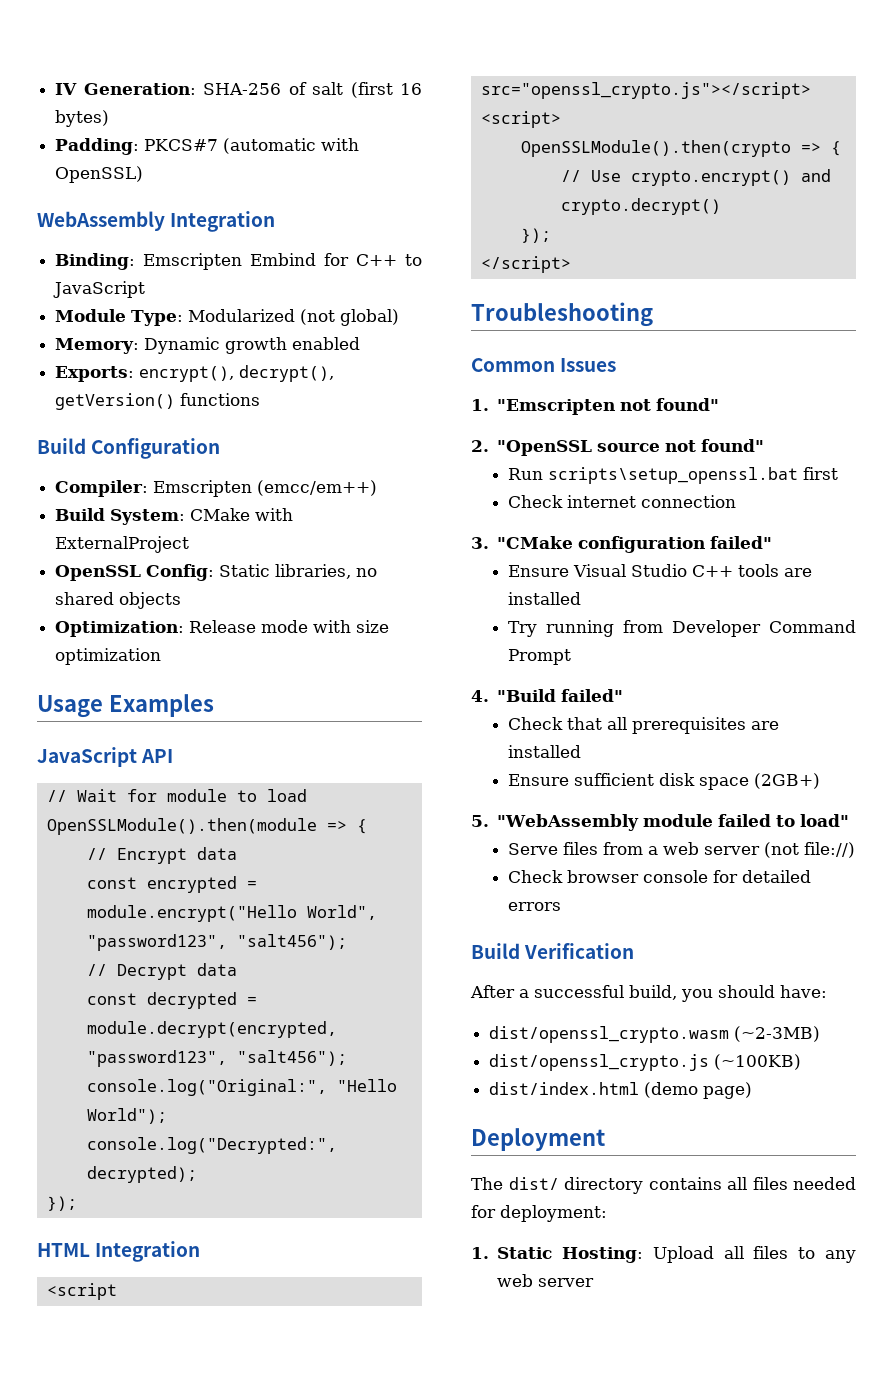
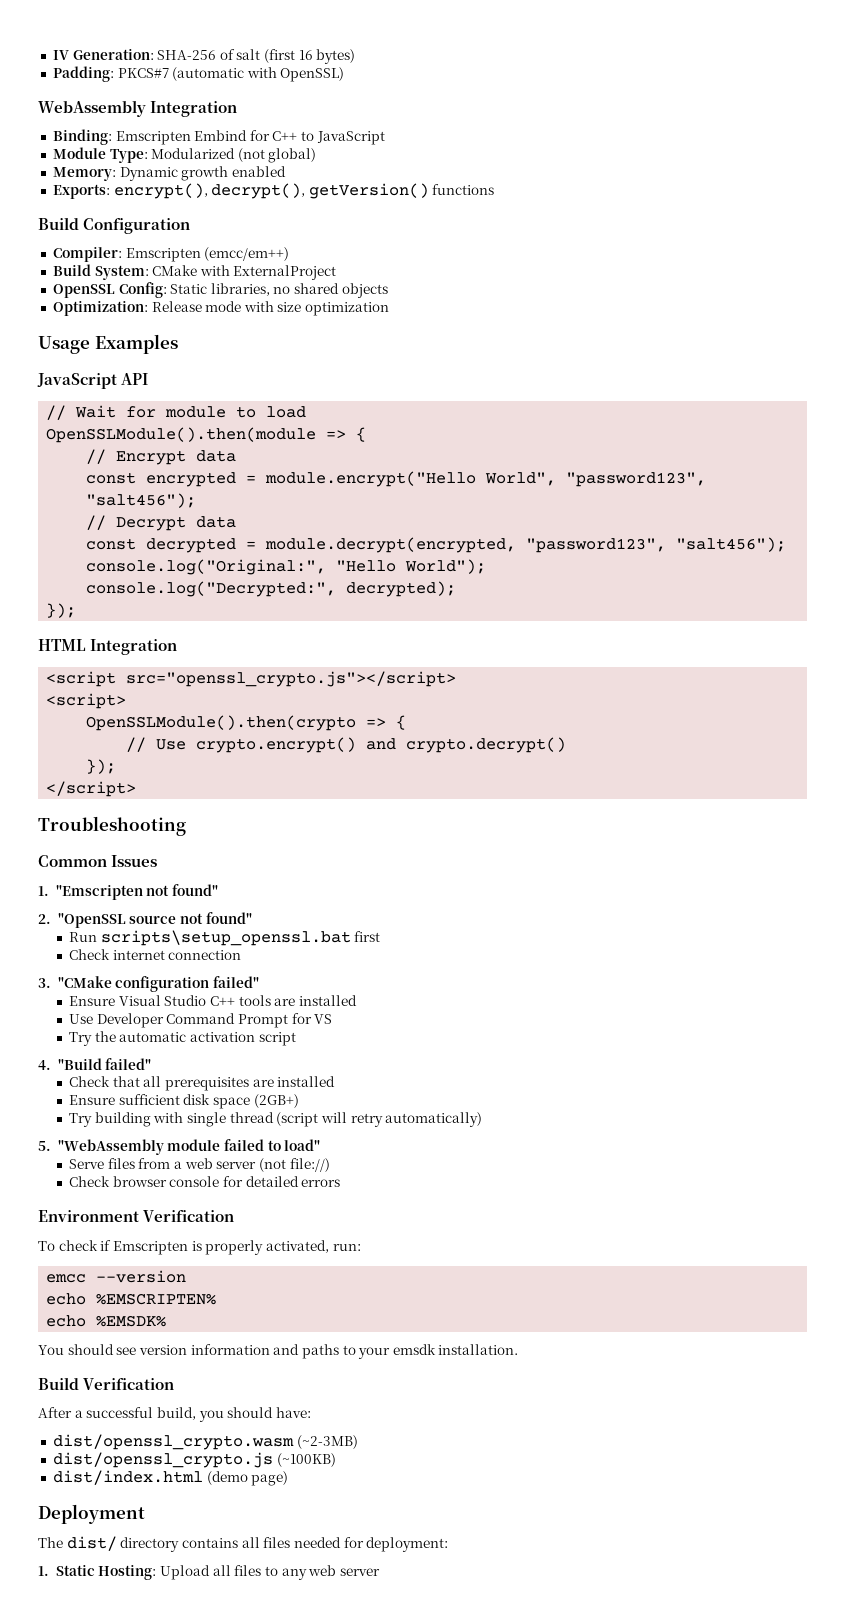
[507,620,663,637] Try running from -> [69,1014,94,1024] Use
(571, 657) none -> [291,1013,333,1024] [69,1031,296,1046] for VS // Try the automatic activation script
(820, 781) none -> [69,1112,483,1127] // Try building with single thread (script will retry automatically)
(561, 906) none -> [38,1210,235,1222] [38,1240,361,1255] [46,1270,187,1283] [46,1293,217,1305] [46,1315,167,1327] [38,1344,519,1359] // Environment Verification // To check if Emscripten is properly activated, run: // emcc --version // echo %EMSCRIPTEN% // echo %EMSDK% // You should see version information and paths to your emsdk installation.

